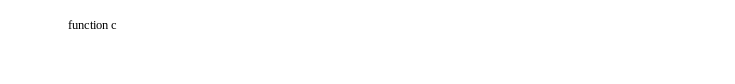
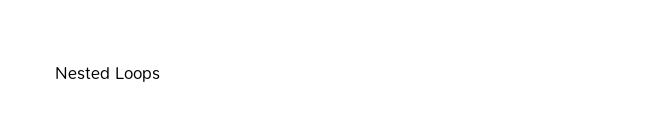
[68,20,118,29] function c -> [55,67,160,82] Nested Loops

